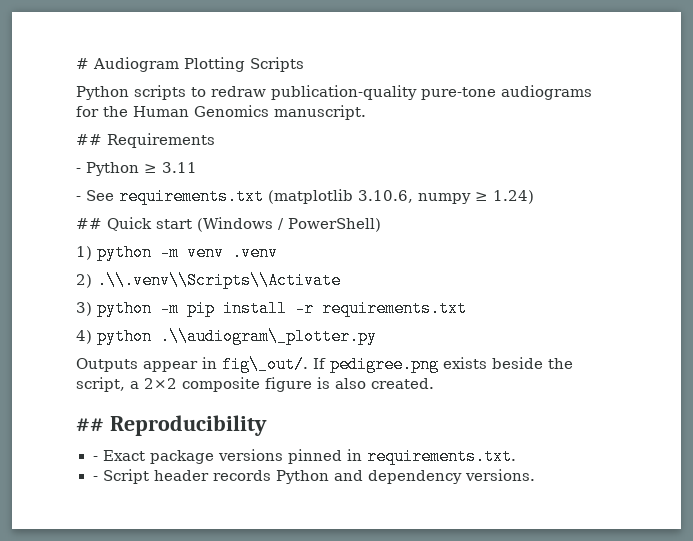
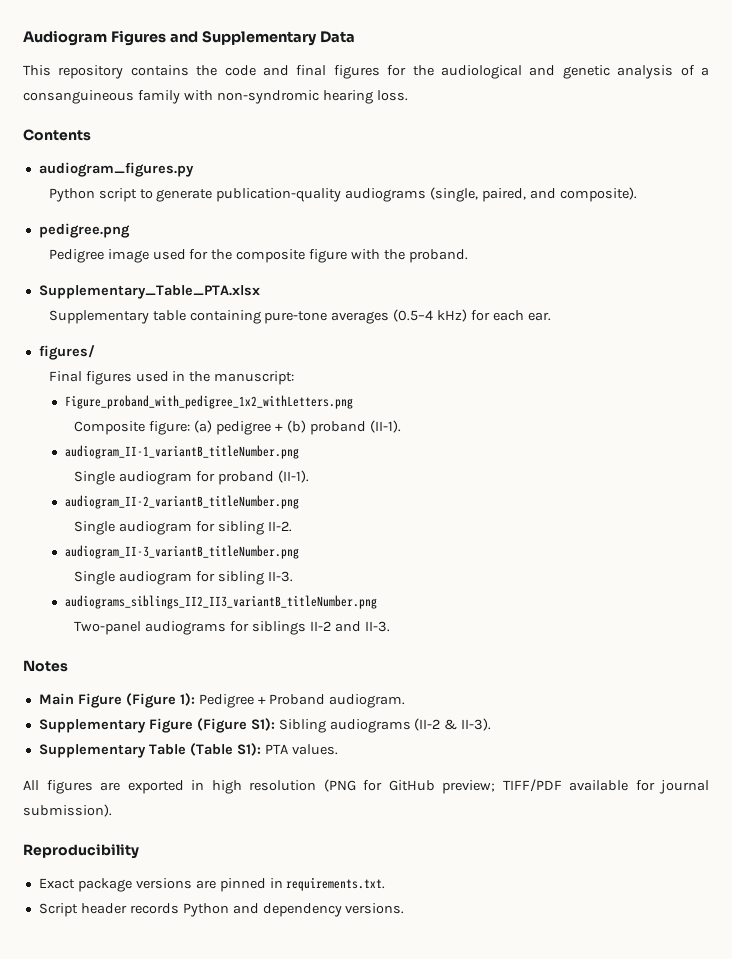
[76,57,304,72] [76,85,592,100] [76,105,366,120] [76,133,215,148] [76,162,197,176] [76,188,534,205] [76,217,381,232] [76,244,278,261] [76,272,341,289] [76,300,467,317] [76,328,377,345] [76,356,573,373] [76,377,434,392] [76,418,104,432] # Audiogram Plotting Scripts // Python scripts to redraw publication-quality pure-tone audiograms for the Human Genomics manuscript. // ## Requirements // - Python ≥ 3.11 // - See requirements.txt (matplotlib 3.10.6, numpy ≥ 1.24) // ## Quick start (Windows / PowerShell) // 1) python -m venv .venv // 2) .\\.venv\\Scripts\\Activate // 3) python -m pip install -r requirements.txt // 4) python .\\audiogram\_plotter.py // Outputs appear in fig\_out/. If pedigree.png exists beside the script, a 2×2 composite figure is also created. // ## -> [23,30,355,46] [23,65,709,79] [23,90,408,104] [23,129,91,141] [38,162,194,177] [48,187,637,202] [38,223,130,238] [48,249,468,263] [38,285,260,299] [48,309,551,324] [38,345,95,360] [48,371,295,385] [64,395,353,409] [74,420,401,435] [64,445,299,459] [74,470,310,485] [64,495,299,509] [74,521,293,535] [64,545,299,559] [74,571,294,585] [64,595,377,609] [74,621,390,635] [23,660,68,672] [38,693,406,708] [38,718,492,733] [38,743,338,758] [23,779,709,794] [23,804,112,817] Audiogram Figures and Supplementary Data // This repository contains the code and final figures for the audiological and genetic analysis of a consanguineous family with non-syndromic hearing loss. // Contents // audiogram_figures.py // Python script to generate publication-quality audiograms (single, paired, and composite). // pedigree.png // Pedigree image used for the composite figure with the proband. // Supplementary_Table_PTA.xlsx // Supplementary table containing pure-tone averages (0.5–4 kHz) for each ear. // figures/ // Final figures used in the manuscript: // Figure_proband_with_pedigree_1x2_withLetters.png // Composite figure: (a) pedigree + (b) proband (II-1). // audiogram_II-1_variantB_titleNumber.png // Single audiogram for proband (II-1). // audiogram_II-2_variantB_titleNumber.png // Single audiogram for sibling II-2. // audiogram_II-3_variantB_titleNumber.png // Single audiogram for sibling II-3. // audiograms_siblings_II2_II3_variantB_titleNumber.png // Two-panel audiograms for siblings II-2 and II-3. // Notes // Main Figure (Figure 1): Pedigree + Proband audiogram. // Supplementary Figure (Figure S1): Sibling audiograms (II-2 & II-3). // Supplementary Table (Table S1): PTA values. // All figures are exported in high resolution (PNG for GitHub preview; TIFF/PDF available for journal submission). //
[92,456,98,461] - -> (139, 851) none
(283, 455) none -> [195,880,216,889] are
[92,476,98,481] - -> (386, 884) none

